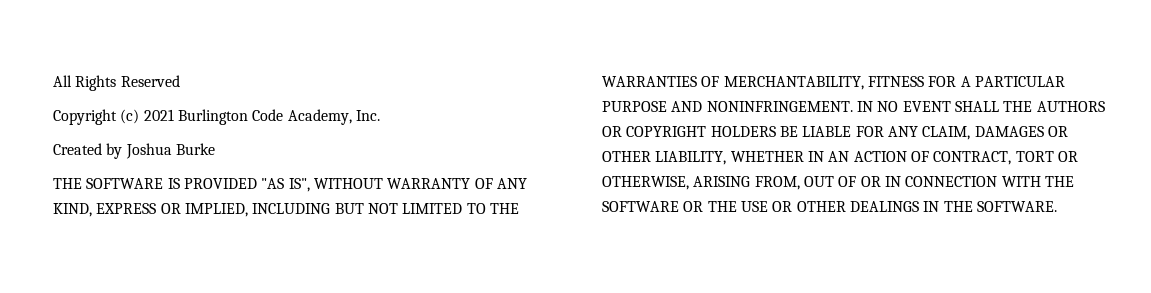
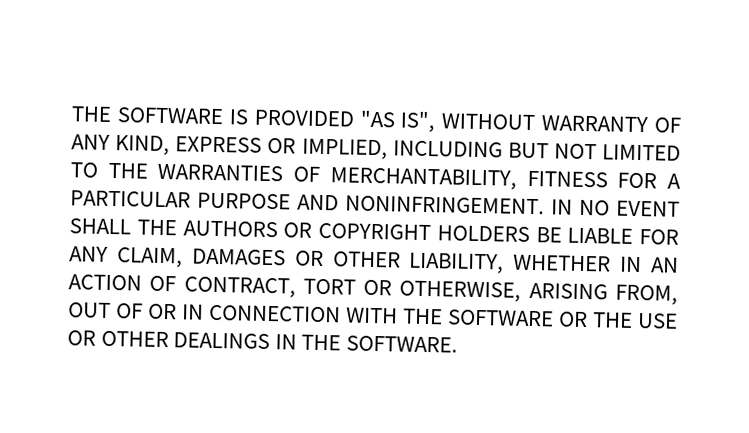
[53,75,180,91] [53,109,380,125] [53,143,215,159] All Rights Reserved // Copyright (c) 2021 Burlington Code Academy, Inc. // Created by Joshua Burke // -> (71, 114) none

